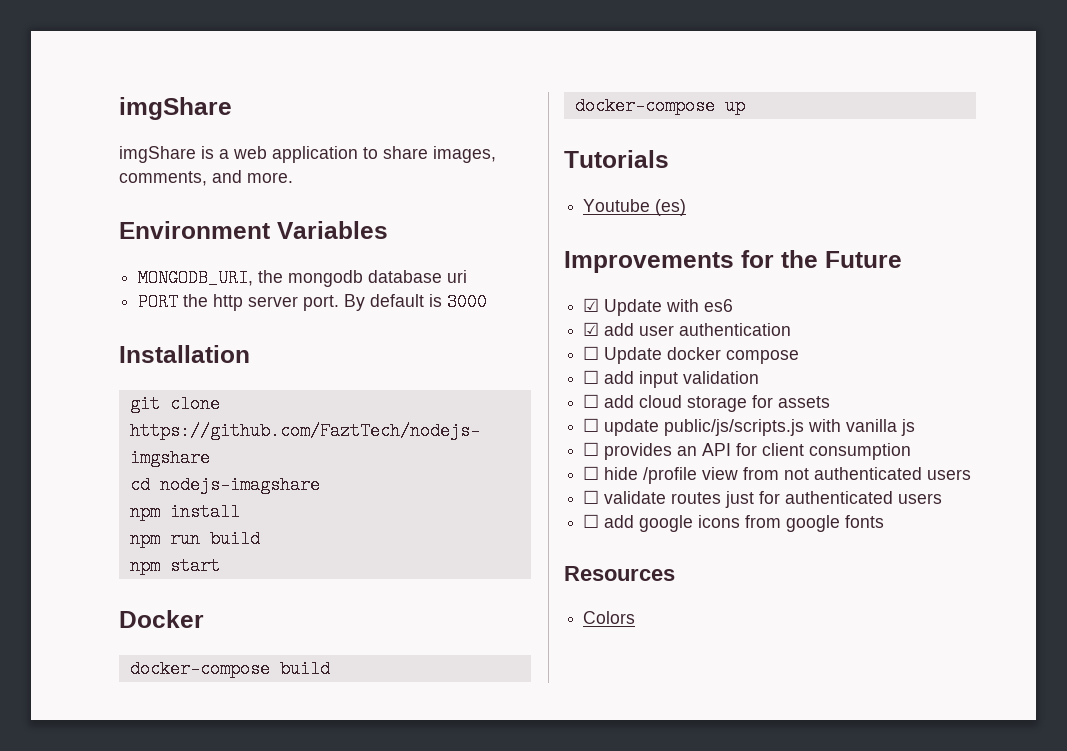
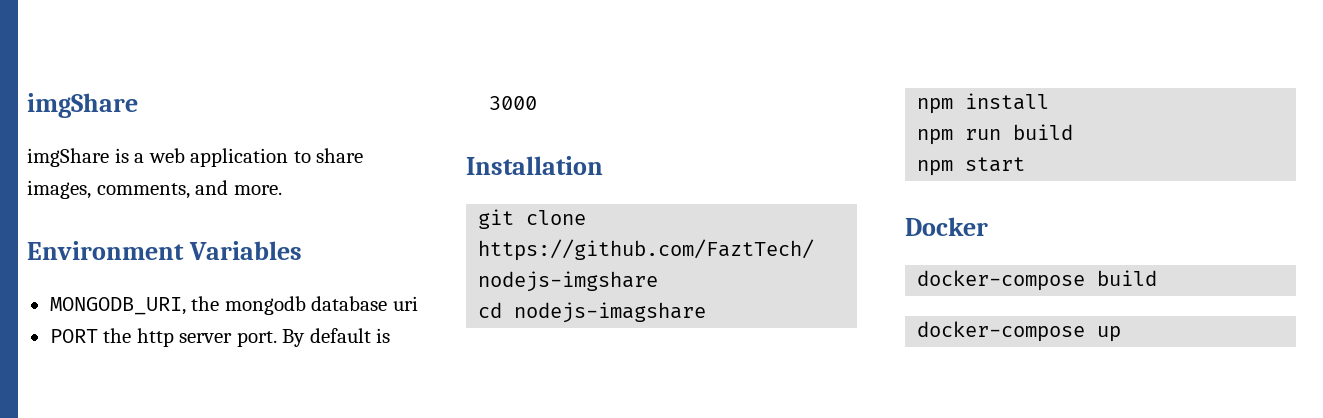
[564,150,669,168] [583,199,687,216] [564,250,902,273] [583,298,734,316] [583,322,792,336] [583,346,800,364] [583,370,760,388] [583,394,831,412] [583,418,916,436] [583,442,912,460] [583,466,972,484] [583,490,943,508] [583,514,885,532] [564,566,675,581] [583,611,636,624] // Tutorials // Youtube (es) // Improvements for the Future // ☑ Update with es6 // ☑ add user authentication // ☐ Update docker compose // ☐ add input validation // ☐ add cloud storage for assets // ☐ update public/js/scripts.js with vanilla js // ☐ provides an API for client consumption // ☐ hide /profile view from not authenticated users // ☐ validate routes just for authenticated users // ☐ add google icons from google fonts // Resources // Colors -> (1122, 334) none

